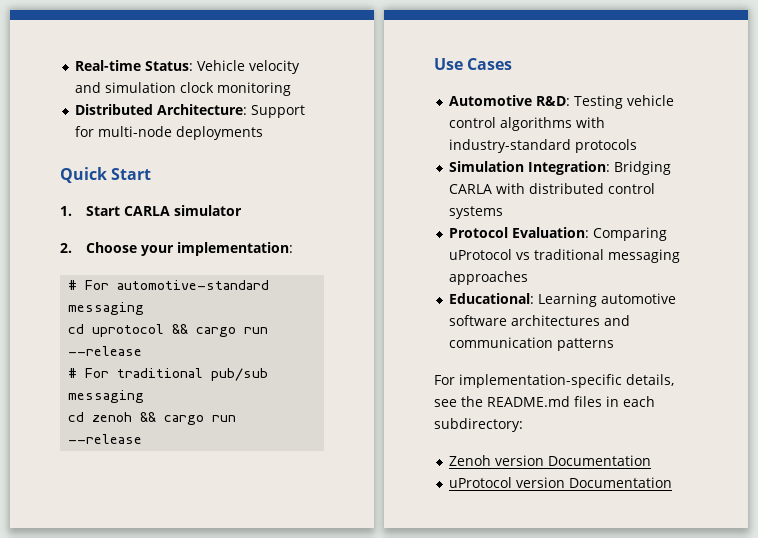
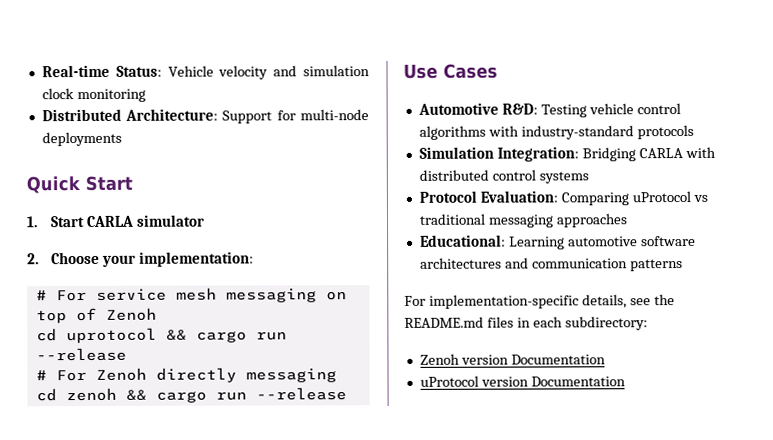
[117,280,270,290] [68,302,145,315] automotive-standard messaging -> [95,287,347,303] [35,307,157,324] service mesh messaging on top of Zenoh
[117,368,269,381] traditional pub/sub -> [95,367,237,383] Zenoh directly

